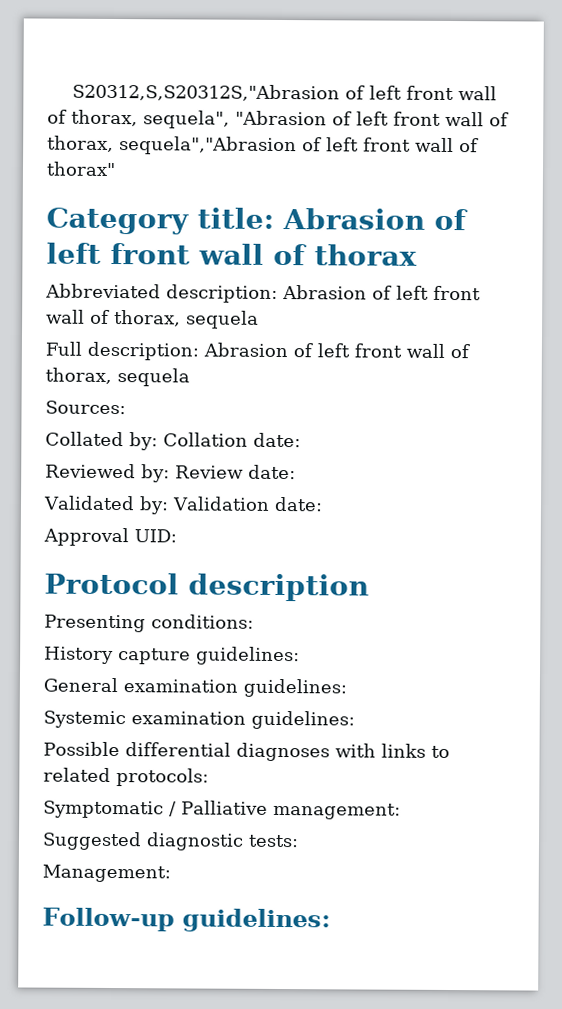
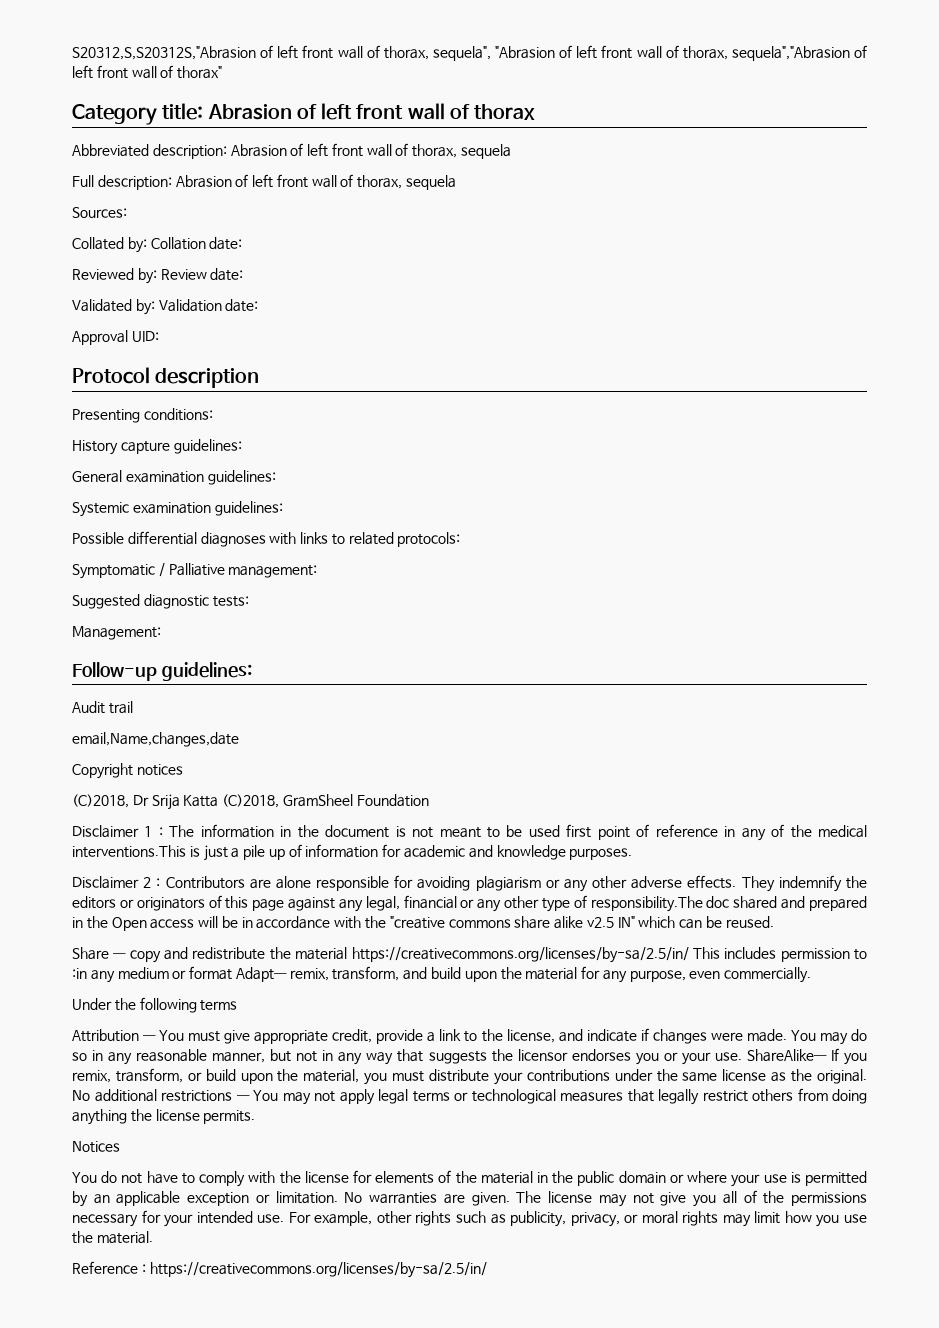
(331, 920) none -> [72,701,133,714] [72,732,239,747] [72,763,183,779] [72,794,429,810] [72,824,868,841] [72,844,633,861] [72,875,867,892] [72,895,868,912] [72,916,774,931] [72,947,868,963] [72,966,812,983] [72,997,238,1013] [72,1028,867,1045] [72,1048,867,1065] [72,1068,868,1085] [72,1088,867,1105] [72,1109,256,1125] [72,1141,120,1153] [72,1170,868,1187] [72,1190,867,1207] [72,1210,867,1227] [72,1231,153,1244] [72,1261,487,1278] // Audit trail // email,Name,changes,date // Copyright notices // (C)2018, Dr Srija Katta (C)2018, GramSheel Foundation // Disclaimer 1 : The information in the document is not meant to be used first point of reference in any of the medical interventions.This is just a pile up of information for academic and knowledge purposes. // Disclaimer 2 : Contributors are alone responsible for avoiding plagiarism or any other adverse effects. They indemnify the editors or originators of this page against any legal, financial or any other type of responsibility.The doc shared and prepared in the Open access will be in accordance with the "creative commons share alike v2.5 IN" which can be reused. // Share — copy and redistribute the material https://creativecommons.org/licenses/by-sa/2.5/in/ This includes permission to :in any medium or format Adapt— remix, transform, and build upon the material for any purpose, even commercially. // Under the following terms // Attribution — You must give appropriate credit, provide a link to the license, and indicate if changes were made. You may do so in any reasonable manner, but not in any way that suggests the licensor endorses you or your use. ShareAlike— If you remix, transform, or build upon the material, you must distribute your contributions under the same license as the original. No additional restrictions — You may not apply legal terms or technological measures that legally restrict others from doing anything the license permits. // Notices // You do not have to comply with the license for elements of the material in the public domain or where your use is permitted by an applicable exception or limitation. No warranties are given. The license may not give you all of the permissions necessary for your intended use. For example, other rights such as publicity, privacy, or moral rights may limit how you use the material. // Reference : https://creativecommons.org/licenses/by-sa/2.5/in/

